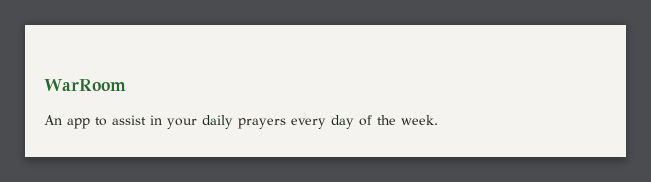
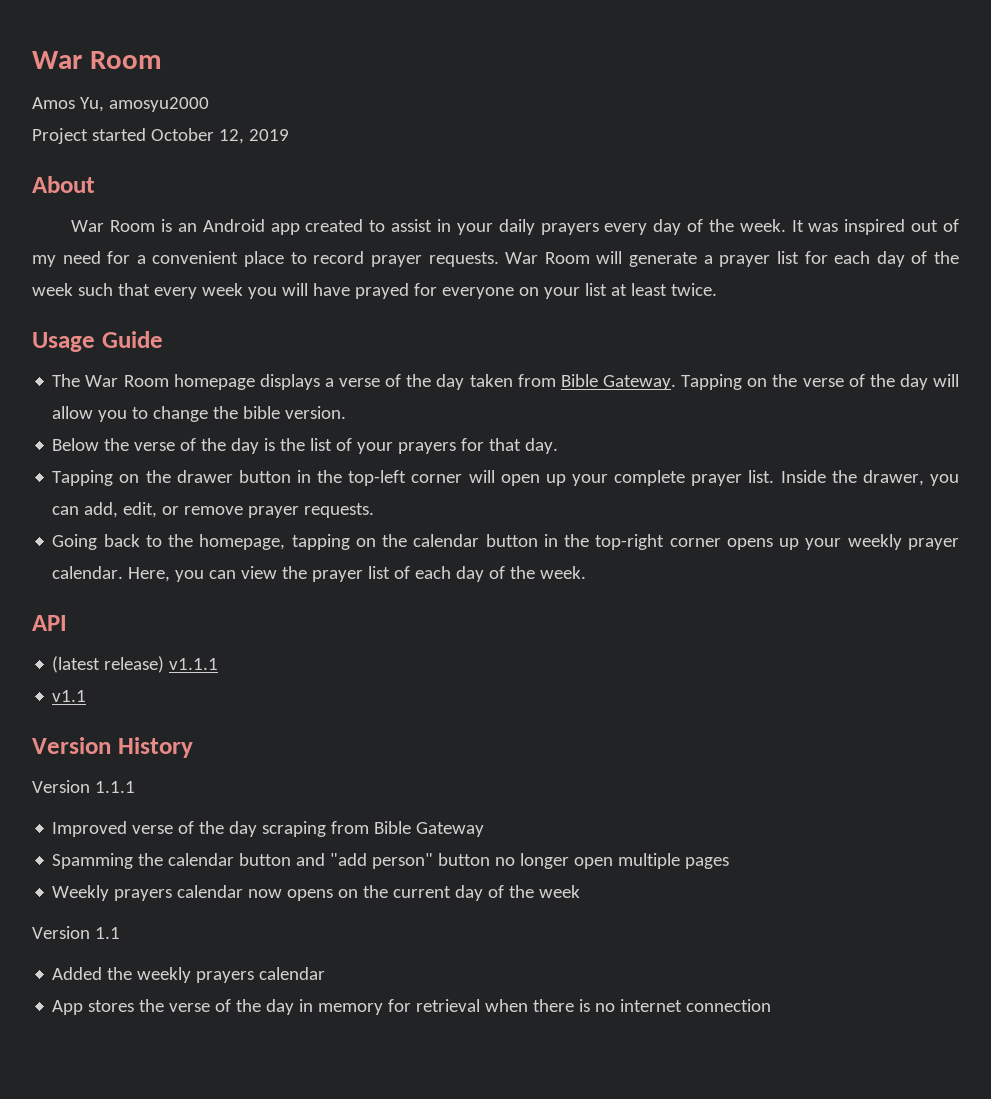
[44,79,126,91] [44,115,90,129] WarRoom // An app -> [32,51,162,69] [32,97,209,112] [32,128,289,144] [32,176,95,193] [71,219,364,235] War Room // Amos Yu, amosyu2000 // Project started October 12, 2019 // About // War Room is an Android app created
(438, 120) none -> [791,219,959,235] [32,251,959,267] [32,283,717,299] [32,331,163,352] [52,374,959,390] [52,406,347,422] [52,438,559,454] [52,470,960,486] [52,502,375,518] [52,534,959,550] [52,566,587,582] [32,615,67,631] [52,656,219,673] [52,690,87,702] [32,737,193,758] [32,780,135,793] [52,821,485,837] [52,853,730,869] [52,885,581,901] [32,926,120,939] [52,967,326,983] [52,999,772,1015] It was inspired out of my need for a convenient place to record prayer requests. War Room will generate a prayer list for each day of the week such that every week you will have prayed for everyone on your list at least twice. // Usage Guide // The War Room homepage displays a verse of the day taken from Bible Gateway. Tapping on the verse of the day will allow you to change the bible version. // Below the verse of the day is the list of your prayers for that day. // Tapping on the drawer button in the top-left corner will open up your complete prayer list. Inside the drawer, you can add, edit, or remove prayer requests. // Going back to the homepage, tapping on the calendar button in the top-right corner opens up your weekly prayer calendar. Here, you can view the prayer list of each day of the week. // API // (latest release) v1.1.1 // v1.1 // Version History // Version 1.1.1 // Improved verse of the day scraping from Bible Gateway // Spamming the calendar button and "add person" button no longer open multiple pages // Weekly prayers calendar now opens on the current day of the week // Version 1.1 // Added the weekly prayers calendar // App stores the verse of the day in memory for retrieval when there is no internet connection

